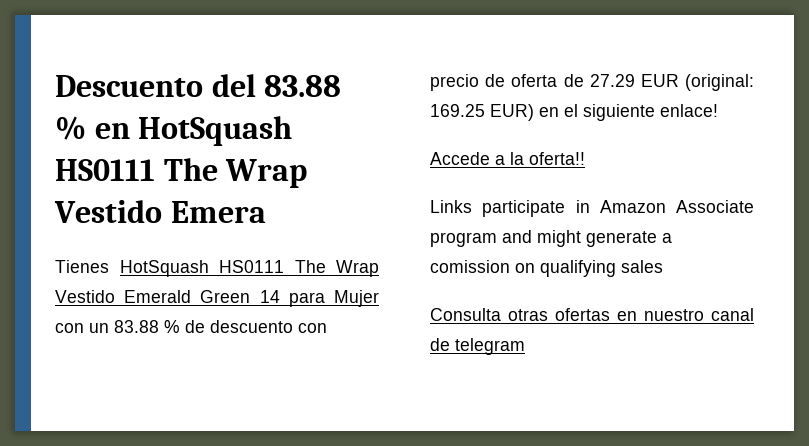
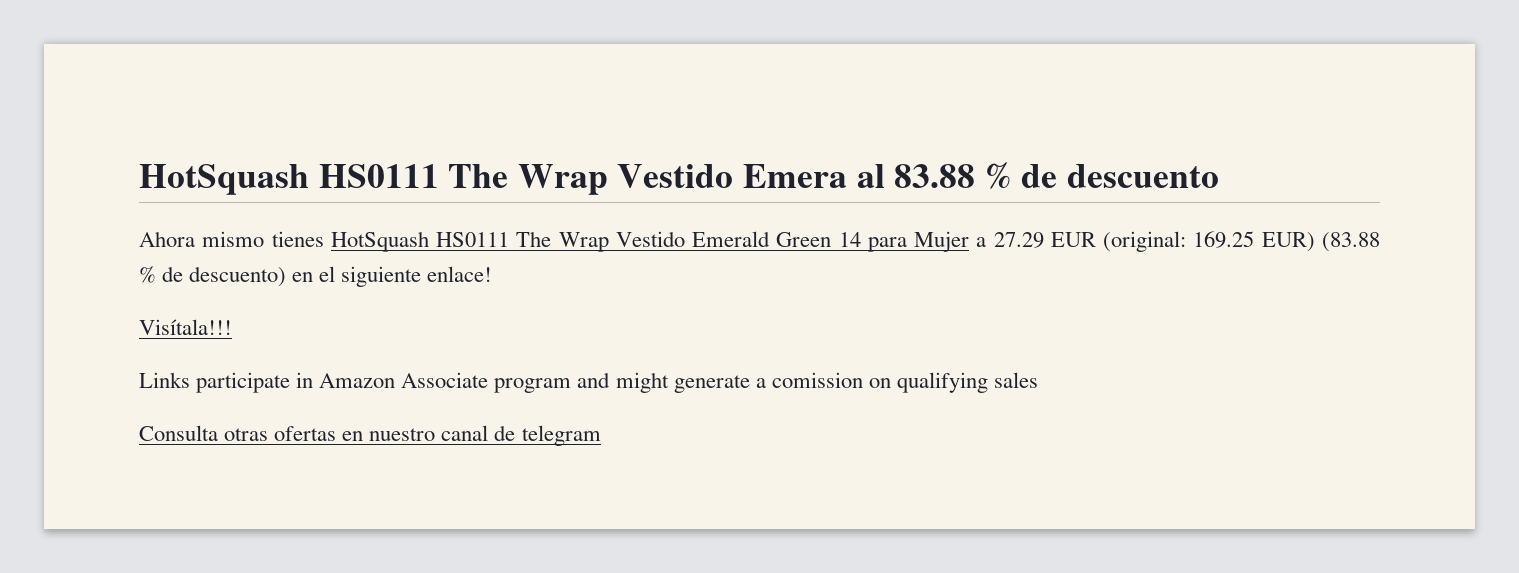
[55,74,342,97] [55,116,130,140] Descuento del 83.88 % en -> (139, 179) none
[55,260,109,273] // Tienes -> [856,162,1219,189] [139,231,324,247] al 83.88 % de descuento // Ahora mismo tienes
[55,320,327,333] [430,74,584,91] con un 83.88 % de descuento con precio de oferta de -> [976,237,987,247] a
(534, 112) none -> [1322,232,1381,252] [139,266,287,287] (83.88 % de descuento)
[430,152,585,165] Accede a la oferta!! -> [139,319,232,335] Visítala!!!

